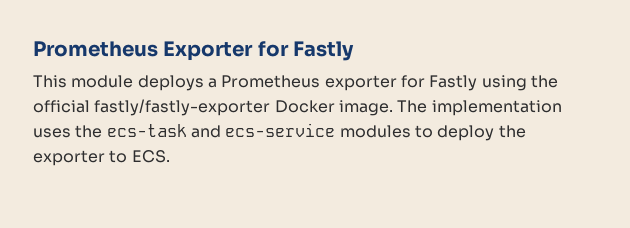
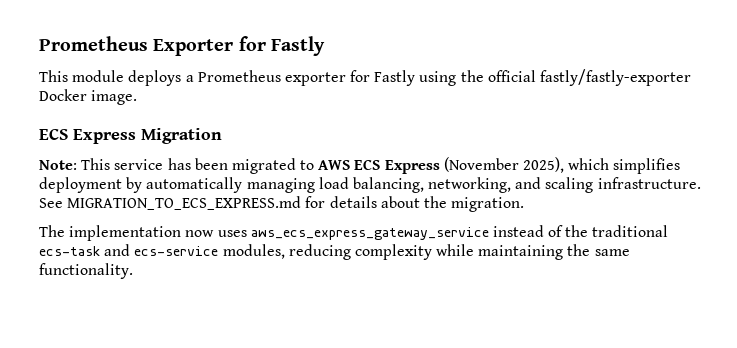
[397,100,562,116] [33,123,526,141] [33,150,170,166] The implementation uses the ecs-task and ecs-service modules to deploy the exporter to ECS. -> [39,128,222,144] [39,157,681,174] [39,177,701,193] [39,196,525,212] [39,225,669,241] [39,244,630,260] [39,263,133,279] // ECS Express Migration // Note: This service has been migrated to AWS ECS Express (November 2025), which simplifies deployment by automatically managing load balancing, networking, and scaling infrastructure. See MIGRATION_TO_ECS_EXPRESS.md for details about the migration. // The implementation now uses aws_ecs_express_gateway_service instead of the traditional ecs-task and ecs-service modules, reducing complexity while maintaining the same functionality.

